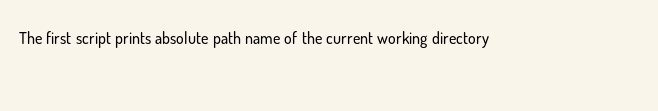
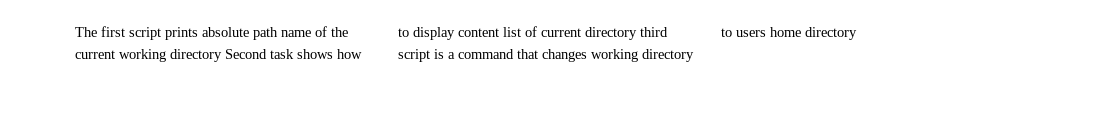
(489, 39) none -> [225,49,362,59] [398,26,668,40] [398,49,694,62] [721,27,857,40] Second task shows how to display content list of current directory third script is a command that changes working directory to users home directory

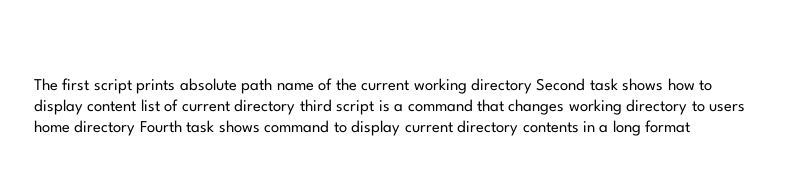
(857, 33) none -> [139,120,691,136] Fourth task shows command to display current directory contents in a long format

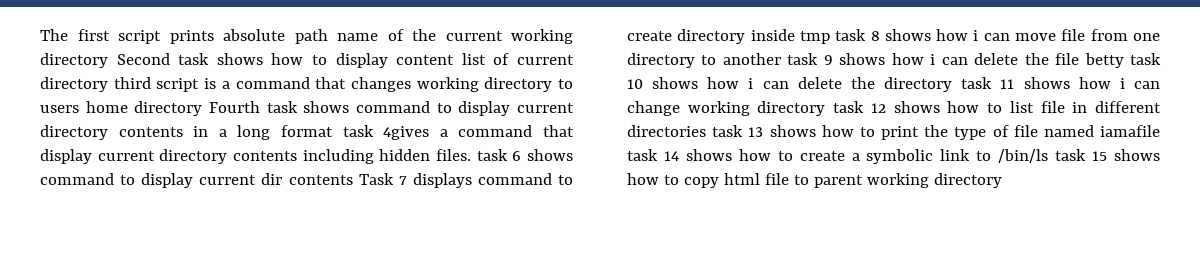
(691, 126) none -> [342,125,575,140] [40,149,574,164] [40,173,574,188] [627,29,1161,44] [627,53,1161,68] [627,77,1160,92] [627,101,1161,116] [627,125,1161,140] [627,149,1160,164] [627,173,1002,188] task 4gives a command that display current directory contents including hidden files. task 6 shows command to display current dir contents Task 7 displays command to create directory inside tmp task 8 shows how i can move file from one directory to another task 9 shows how i can delete the file betty task 10 shows how i can delete the directory task 11 shows how i can change working directory task 12 shows how to list file in different directories task 13 shows how to print the type of file named iamafile task 14 shows how to create a symbolic link to /bin/ls task 15 shows how to copy html file to parent working directory

